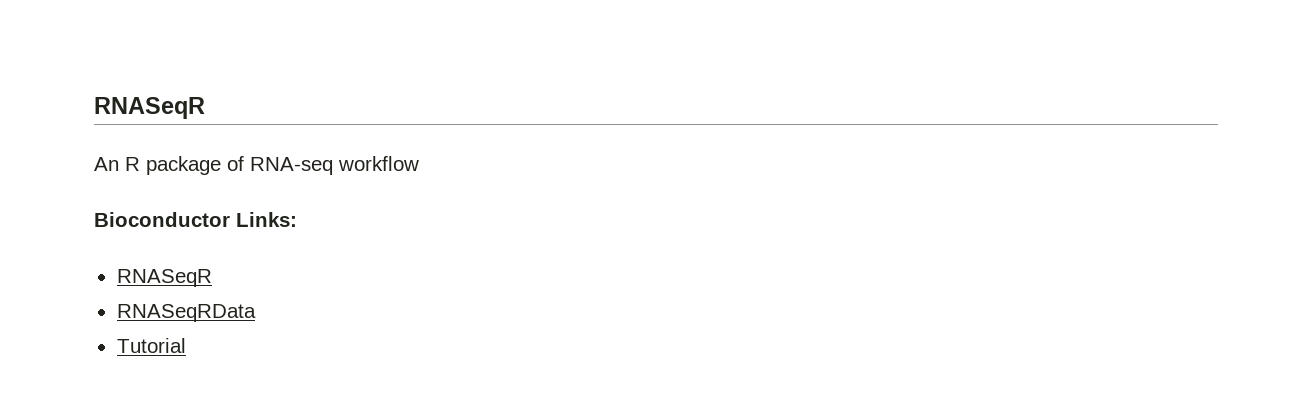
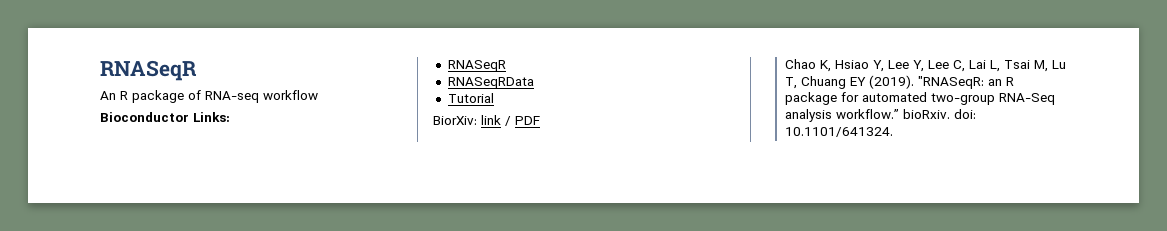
(186, 345) none -> [433,115,540,126] [784,59,1066,72] [784,75,1014,89] [784,92,1055,105] [784,109,976,122] [784,127,893,137] // BiorXiv: link / PDF // Chao K, Hsiao Y, Lee Y, Lee C, Lai L, Tsai M, Lu T, Chuang EY (2019). "RNASeqR: an R package for automated two-group RNA-Seq analysis workflow.” bioRxiv. doi: 10.1101/641324.

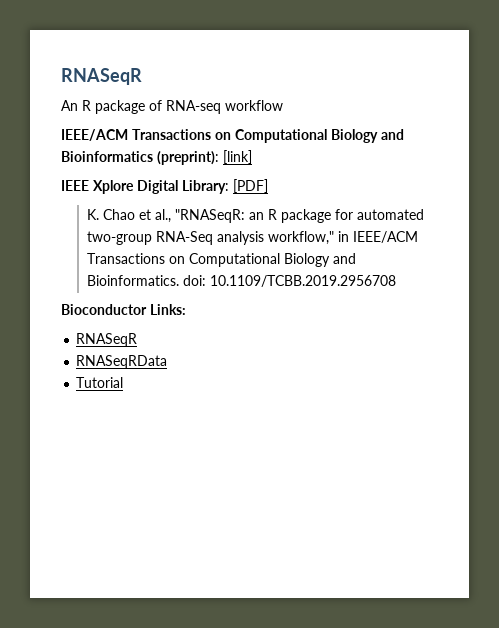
[100,112,230,122] [447,60,506,72] [447,77,534,89] [447,93,494,103] [433,115,540,126] [784,59,1066,72] [784,75,914,89] Bioconductor Links: // RNASeqR // RNASeqRData // Tutorial // BiorXiv: link / PDF // Chao K, Hsiao Y, Lee Y, Lee C, Lai L, Tsai M, Lu T, Chuang EY (2019). -> [61,129,404,143] [61,150,252,165] [61,179,268,194] [86,209,171,223] IEEE/ACM Transactions on Computational Biology and Bioinformatics (preprint): [link] // IEEE Xplore Digital Library: [PDF] // K. Chao et al.,
[835,109,976,119] [784,127,893,137] workflow.” bioRxiv. doi: 10.1101/641324. -> [267,231,418,245] [86,253,356,267] [86,275,396,287] [61,304,186,315] [76,333,138,347] [76,355,168,369] [76,377,124,388] workflow," in IEEE/ACM Transactions on Computational Biology and Bioinformatics. doi: 10.1109/TCBB.2019.2956708 // Bioconductor Links: // RNASeqR // RNASeqRData // Tutorial

